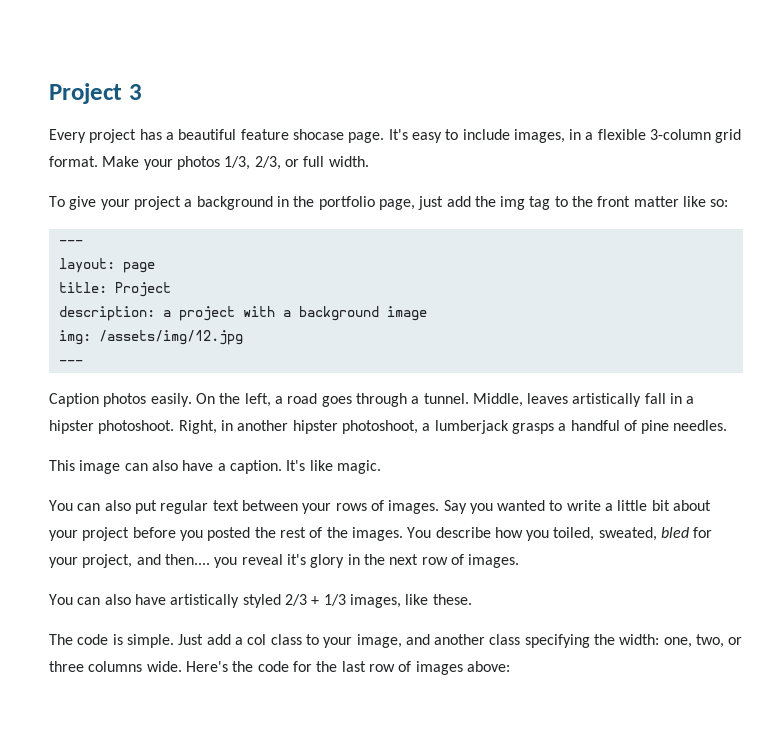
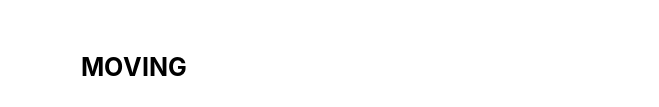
[49,83,142,104] [49,129,742,143] [49,156,369,170] [49,196,729,210] [58,240,83,245] [58,258,155,273] [58,282,171,297] [58,306,427,321] [58,330,243,345] [58,360,83,365] [49,393,695,407] [49,420,728,434] [49,460,381,474] [49,500,712,514] [49,527,713,541] [49,554,520,568] [49,594,472,608] [49,634,743,648] [49,661,510,675] Project 3 // Every project has a beautiful feature shocase page. It's easy to include images, in a flexible 3-column grid format. Make your photos 1/3, 2/3, or full width. // To give your project a background in the portfolio page, just add the img tag to the front matter like so: // --- // layout: page // title: Project // description: a project with a background image // img: /assets/img/12.jpg // --- // Caption photos easily. On the left, a road goes through a tunnel. Middle, leaves artistically fall in a hipster photoshoot. Right, in another hipster photoshoot, a lumberjack grasps a handful of pine needles. // This image can also have a caption. It's like magic. // You can also put regular text between your rows of images. Say you wanted to write a little bit about your project before you posted the rest of the images. You describe how you toiled, sweated, bled for your project, and then.... you reveal it's glory in the next row of images. // You can also have artistically styled 2/3 + 1/3 images, like these. // The code is simple. Just add a col class to your image, and another class specifying the width: one, two, or three columns wide. Here's the code for the last row of images above: -> [81,57,187,76] MOVING

